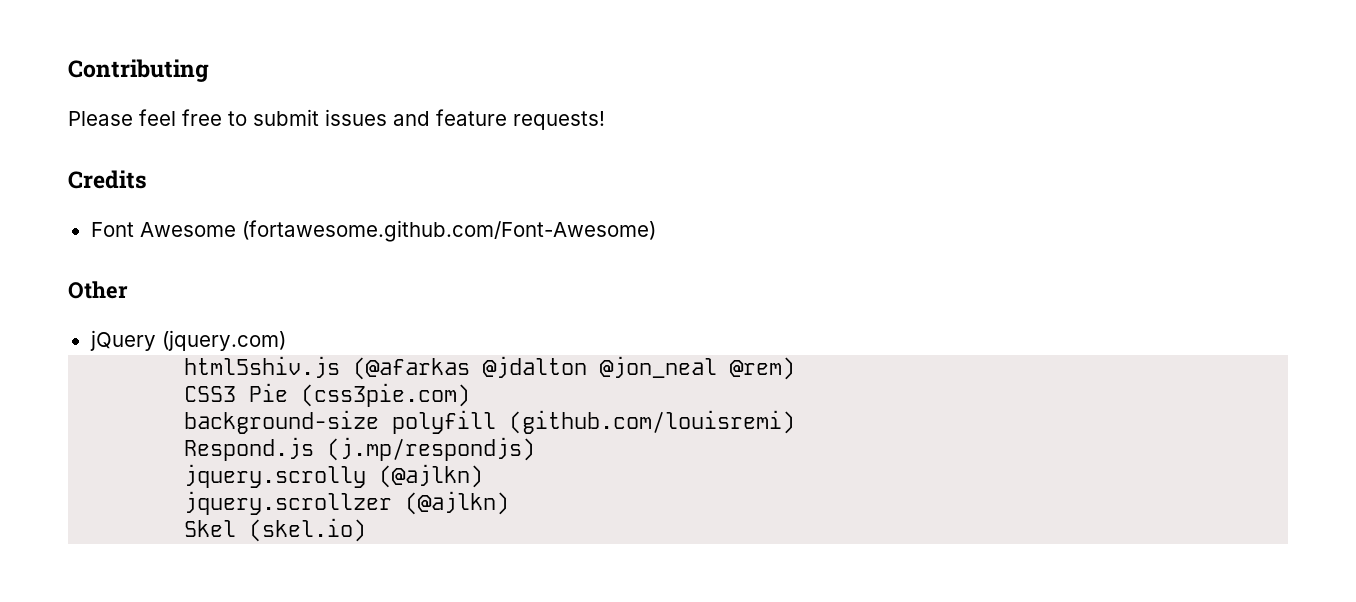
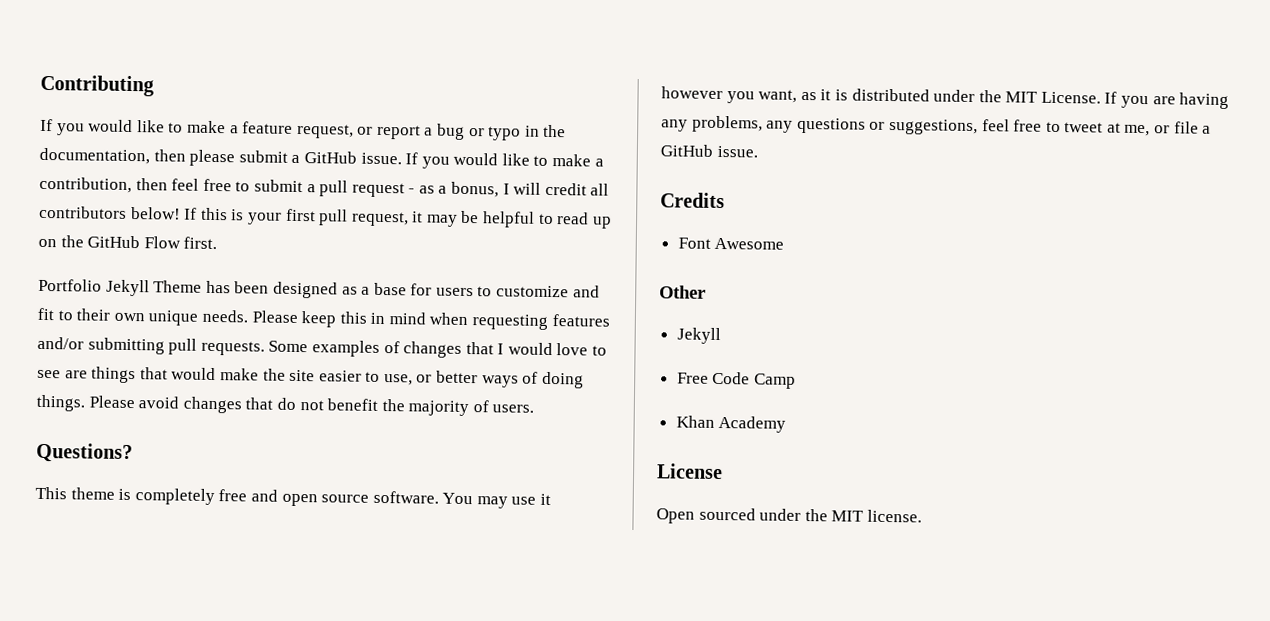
[68,109,605,130] Please feel free to submit issues and feature requests! -> [40,118,567,141] [39,147,604,169] [39,176,610,198] [39,205,612,229] [38,235,218,250] [38,278,600,299] [37,307,610,330] [37,336,608,358] [37,366,584,389] [36,394,535,417] [36,442,133,464] [35,486,552,509] [661,86,1230,110] [661,115,1212,137] [660,144,758,158] If you would like to make a feature request, or report a bug or typo in the documentation, then please submit a GitHub issue. If you would like to make a contribution, then feel free to submit a pull request - as a bonus, I will credit all contributors below! If this is your first pull request, it may be helpful to read up on the GitHub Flow first. // Portfolio Jekyll Theme has been designed as a base for users to customize and fit to their own unique needs. Please keep this in mind when requesting features and/or submitting pull requests. Some examples of changes that I would love to see are things that would make the site easier to use, or better ways of doing things. Please avoid changes that do not benefit the majority of users. // Questions? // This theme is completely free and open source software. You may use it however you want, as it is distributed under the MIT License. If you are having any problems, any questions or suggestions, feel free to tweet at me, or file a GitHub issue.
[241,220,656,242] (fortawesome.github.com/Font-Awesome) -> (785, 243) none
[89,330,286,351] [184,356,796,380] [184,383,471,407] [184,410,796,434] [184,437,536,461] [184,464,484,488] [184,491,510,515] [184,518,367,542] jQuery (jquery.com) // html5shiv.js (@afarkas @jdalton @jon_neal @rem) // CSS3 Pie (css3pie.com) // background-size polyfill (github.com/louisremi) // Respond.js (j.mp/respondjs) // jquery.scrolly (@ajlkn) // jquery.scrollzer (@ajlkn) // Skel (skel.io) -> [676,327,721,345] [676,371,796,389] [675,415,787,433] [657,463,723,480] [656,507,922,524] Jekyll // Free Code Camp // Khan Academy // License // Open sourced under the MIT license.

